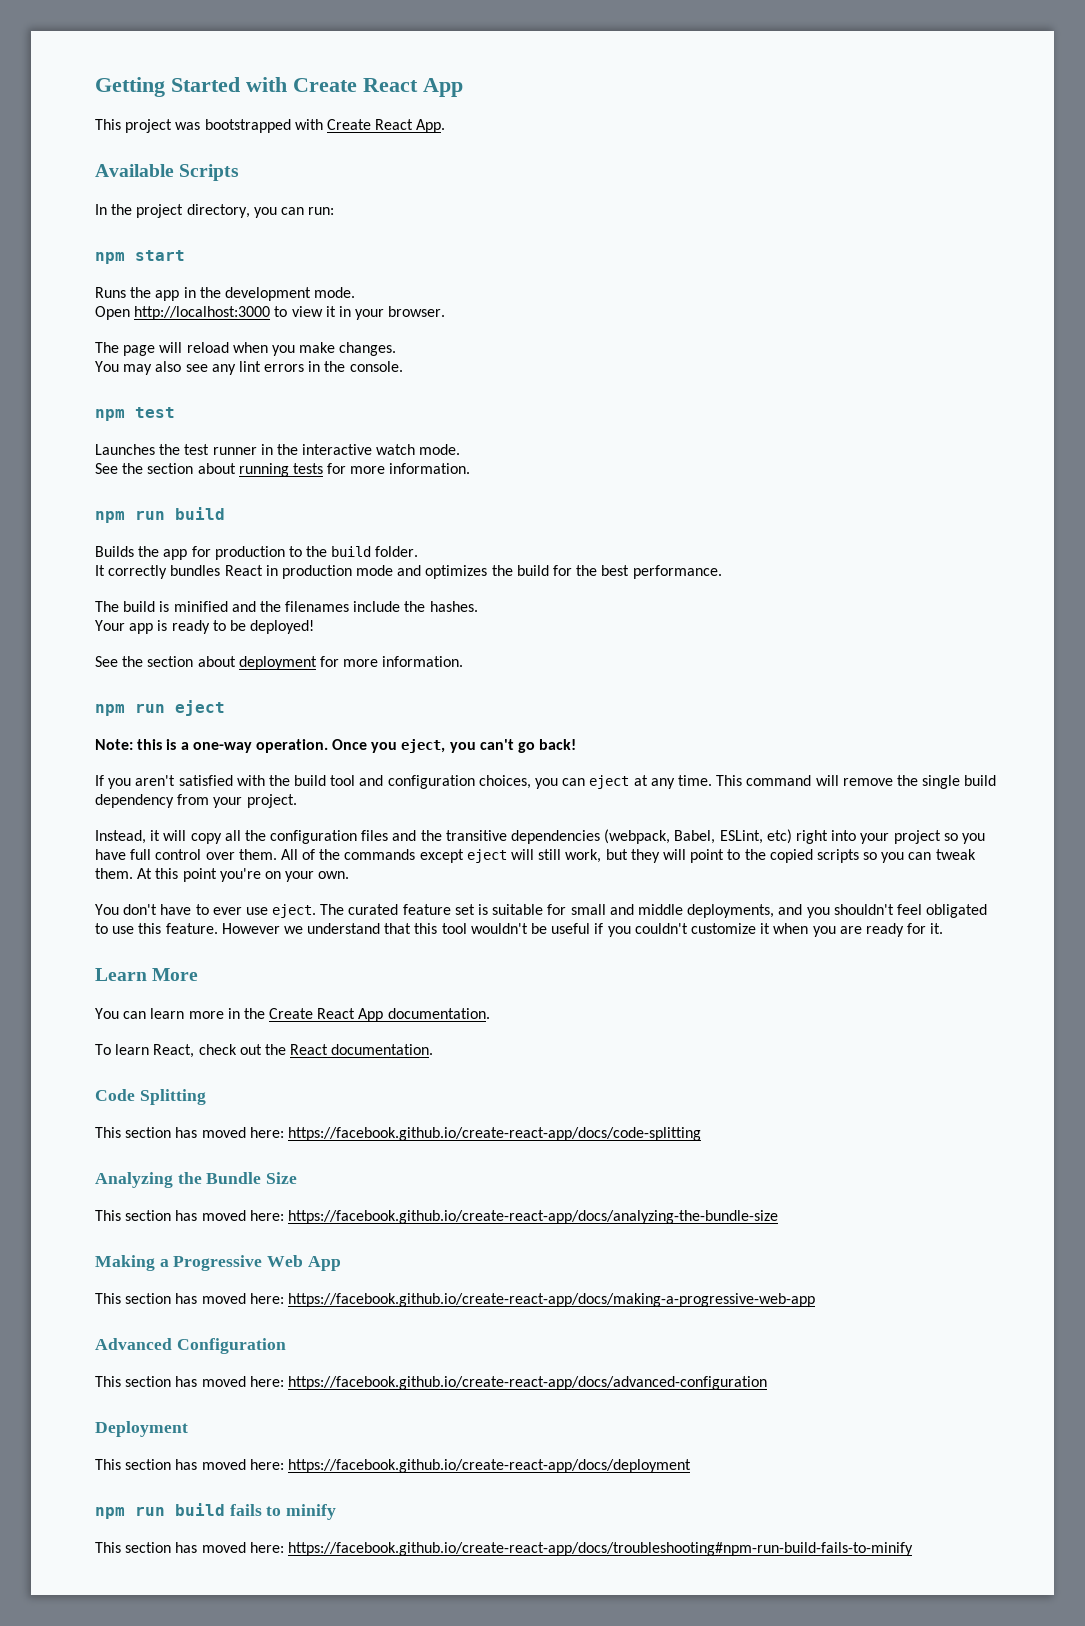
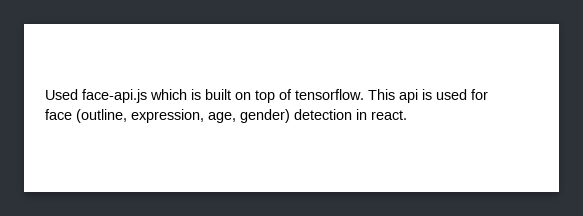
[95,77,463,97] [95,119,446,133] [95,164,240,181] [95,204,335,218] [95,250,185,264] [95,287,356,301] [95,306,446,320] [95,342,397,356] [95,361,403,375] [95,407,175,421] [95,444,461,455] [95,463,471,477] [95,507,225,523] [95,546,419,560] [95,565,722,579] [95,601,478,612] [95,620,315,634] [95,656,464,670] [95,700,225,716] [95,739,577,753] [95,775,997,789] [95,794,297,808] [95,829,985,844] [95,849,976,863] [95,868,350,882] [95,904,988,918] [95,923,944,937] [95,968,199,981] [95,1008,490,1022] [95,1044,434,1058] [95,1089,206,1105] [95,1127,701,1141] [95,1172,298,1188] [95,1210,778,1224] [95,1255,341,1271] [95,1293,815,1307] [95,1338,286,1354] [95,1376,767,1390] [95,1421,188,1437] [95,1459,691,1473] [95,1503,337,1520] [95,1542,913,1556] Getting Started with Create React App // This project was bootstrapped with Create React App. // Available Scripts // In the project directory, you can run: // npm start // Runs the app in the development mode. // Open http://localhost:3000 to view it in your browser. // The page will reload when you make changes. // You may also see any lint errors in the console. // npm test // Launches the test runner in the interactive watch mode. // See the section about running tests for more information. // npm run build // Builds the app for production to the build folder. // It correctly bundles React in production mode and optimizes the build for the best performance. // The build is minified and the filenames include the hashes. // Your app is ready to be deployed! // See the section about deployment for more information. // npm run eject // Note: this is a one-way operation. Once you eject, you can't go back! // If you aren't satisfied with the build tool and configuration choices, you can eject at any time. This command will remove the single build dependency from your project. // Instead, it will copy all the configuration files and the transitive dependencies (webpack, Babel, ESLint, etc) right into your project so you have full control over them. All of the commands except eject will still work, but they will point to the copied scripts so you can tweak them. At this point you're on your own. // You don't have to ever use eject. The curated feature set is suitable for small and middle deployments, and you shouldn't feel obligated to use this feature. However we understand that this tool wouldn't be useful if you couldn't customize it when you are ready for it. // Learn More // You can learn more in the Create React App documentation. // To learn React, check out the React documentation. // Code Splitting // This section has moved here: https://facebook.github.io/create-react-app/docs/code-splitting // Analyzing the Bundle Size // This section has moved here: https://facebook.github.io/create-react-app/docs/analyzing-the-bundle-size // Making a Progressive Web App // This section has moved here: https://facebook.github.io/create-react-app/docs/making-a-progressive-web-app // Advanced Configuration // This section has moved here: https://facebook.github.io/create-react-app/docs/advanced-configuration // Deployment // This section has moved here: https://facebook.github.io/create-react-app/docs/deployment // npm run build fails to minify // This section has moved here: https://facebook.github.io/create-react-app/docs/troubleshooting#npm-run-build-fails-to-minify -> [45,89,488,103] [45,109,407,123] Used face-api.js which is built on top of tensorflow. This api is used for face (outline, expression, age, gender) detection in react.

